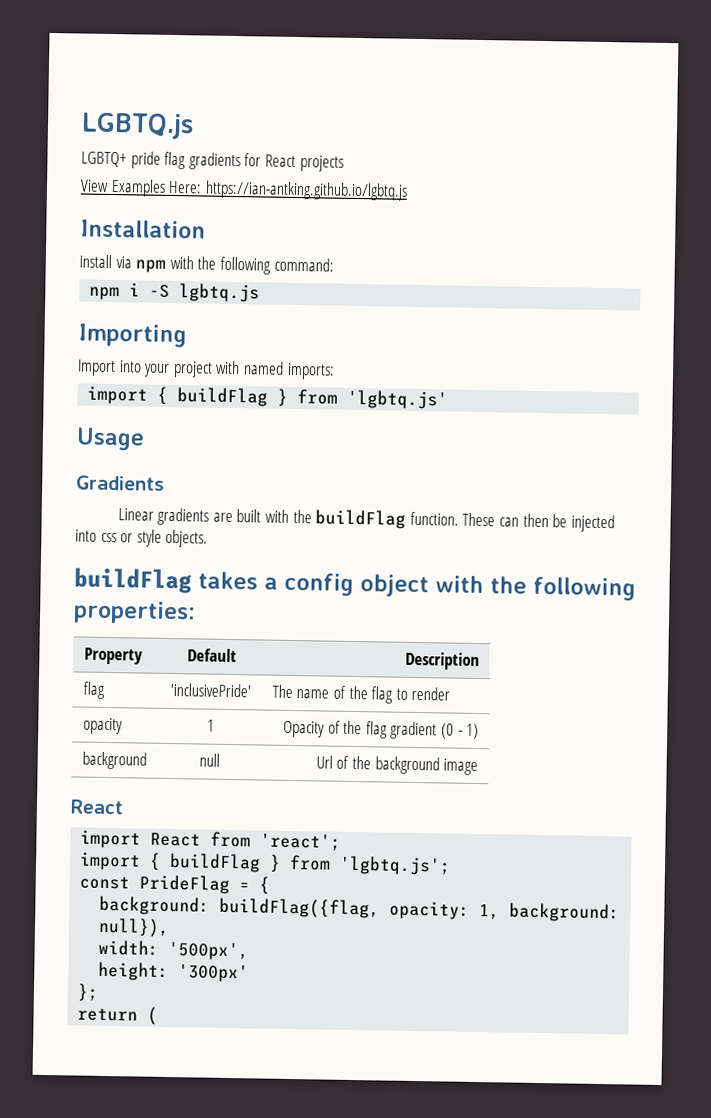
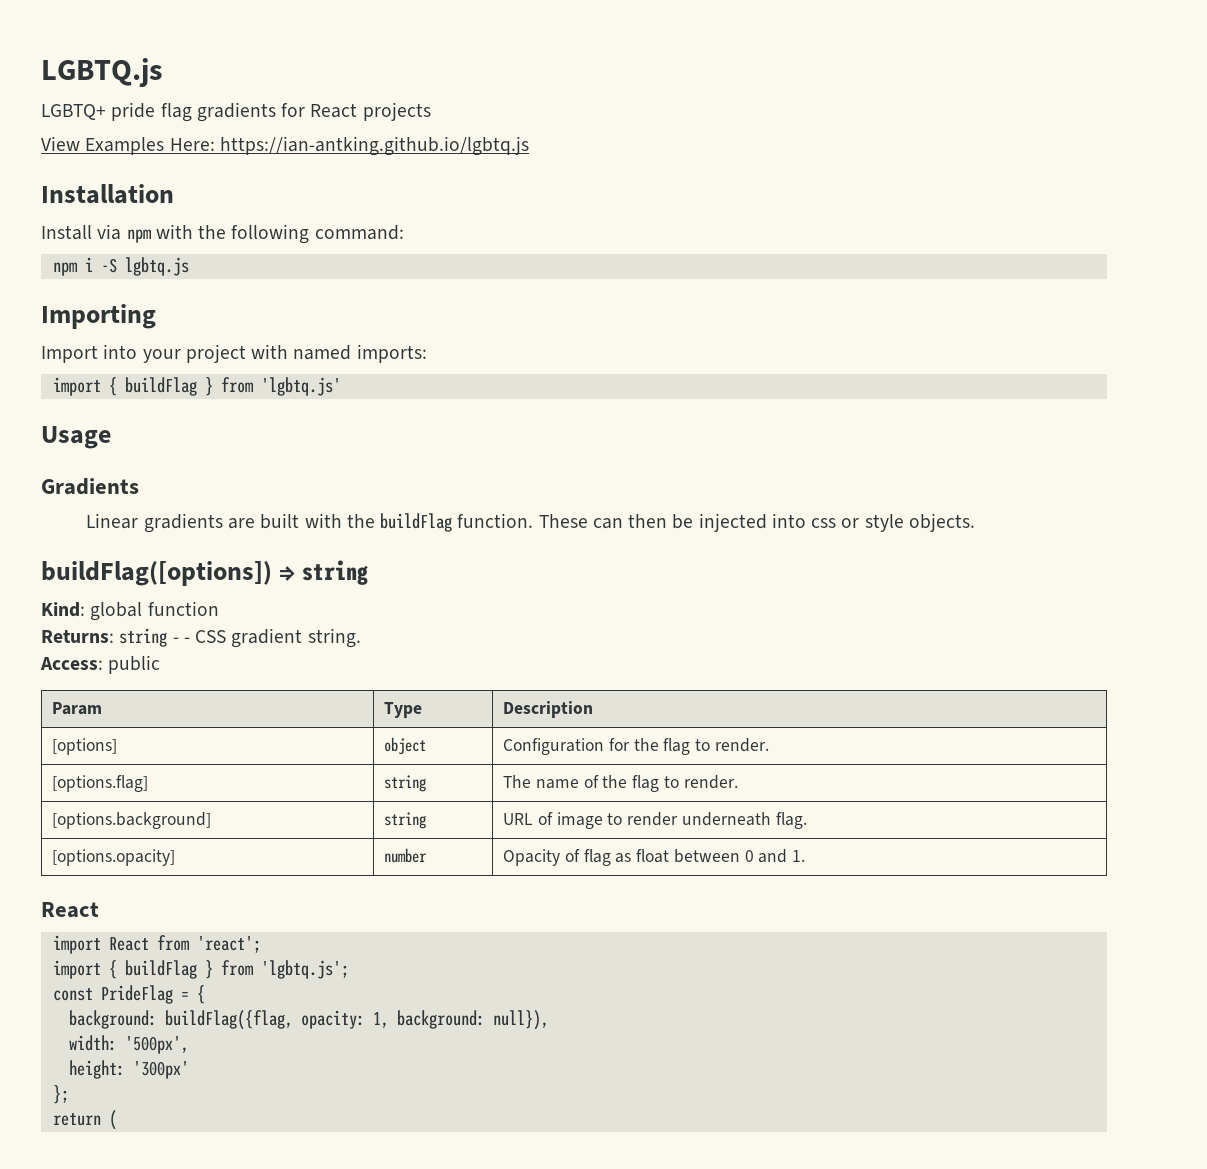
[74,567,636,601] [73,600,196,625] [83,647,143,665] [186,648,237,663] [405,651,481,671] [82,681,105,699] [170,683,251,698] buildFlag takes a config object with the following properties: // Property | Default | Description // flag | 'inclusivePride' -> [41,560,369,586] [41,601,219,621] [41,628,361,648] [40,655,161,674] [52,702,103,715] [384,702,423,718] [503,701,594,718] [52,738,118,755] [384,737,427,755] [503,738,769,755] [52,775,149,792] [384,775,427,792] buildFlag([options]) ⇒ string // Kind: global function // Returns: string - - CSS gradient string. // Access: public // Param | Type | Description // [options] | object | Configuration for the flag to render. // [options.flag] | string
[411,686,451,701] [82,717,123,735] [206,719,215,732] [283,720,480,740] [81,751,147,770] [199,753,220,767] [315,755,479,776] render // opacity | 1 | Opacity of the flag gradient (0 - 1) // background | null | Url of the background image -> [683,775,738,789] [52,812,212,829] [384,812,427,829] [503,812,807,829] [52,849,176,866] [384,848,428,863] [503,849,806,866] render. // [options.background] | string | URL of image to render underneath flag. // [options.opacity] | number | Opacity of flag as float between 0 and 1.

